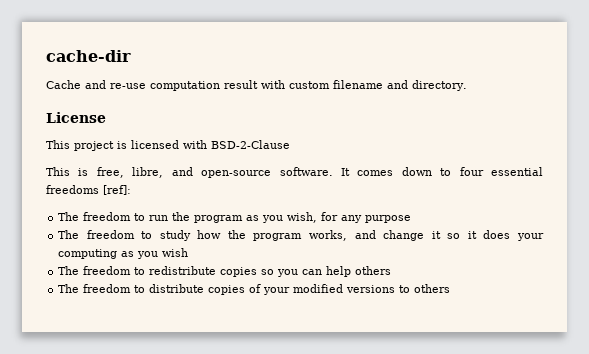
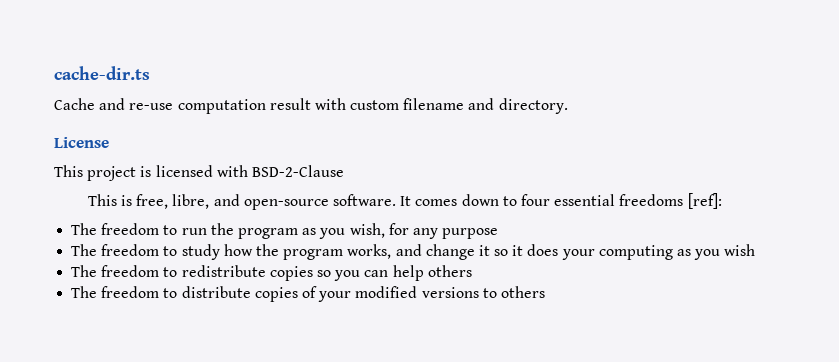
[46,50,131,62] cache-dir -> [54,66,150,80] cache-dir.ts

